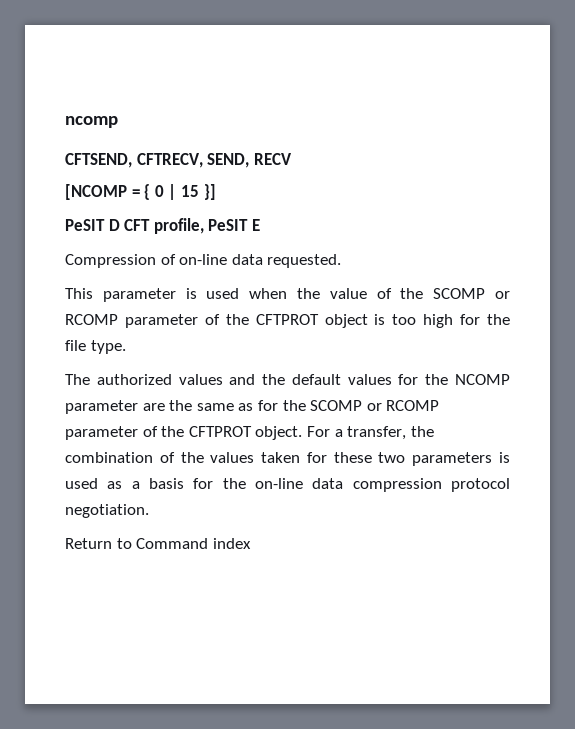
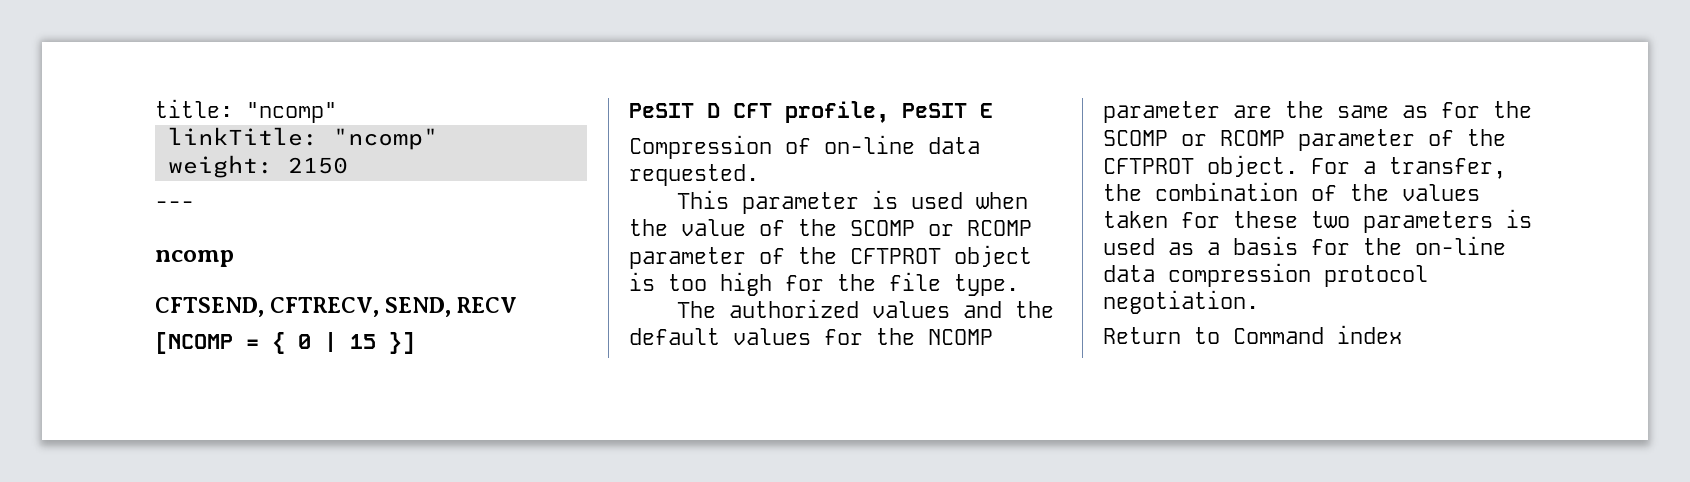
(65, 122) none -> [155,99,337,123] [167,127,438,150] [167,155,348,178] [155,201,194,209] title: "ncomp" // linkTitle: "ncomp" // weight: 2150 // --- //

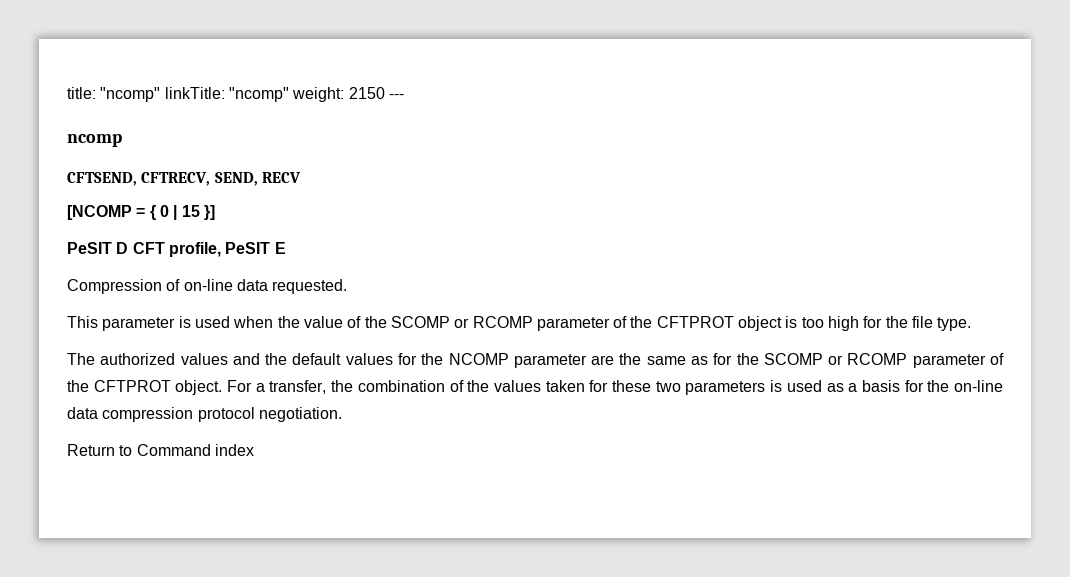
(337, 112) // -> (161, 94) none
(438, 139) // -> (289, 94) none
(348, 165) // -> (385, 93) none

